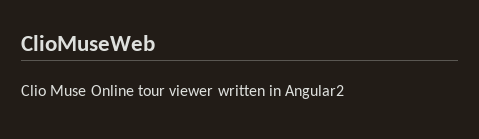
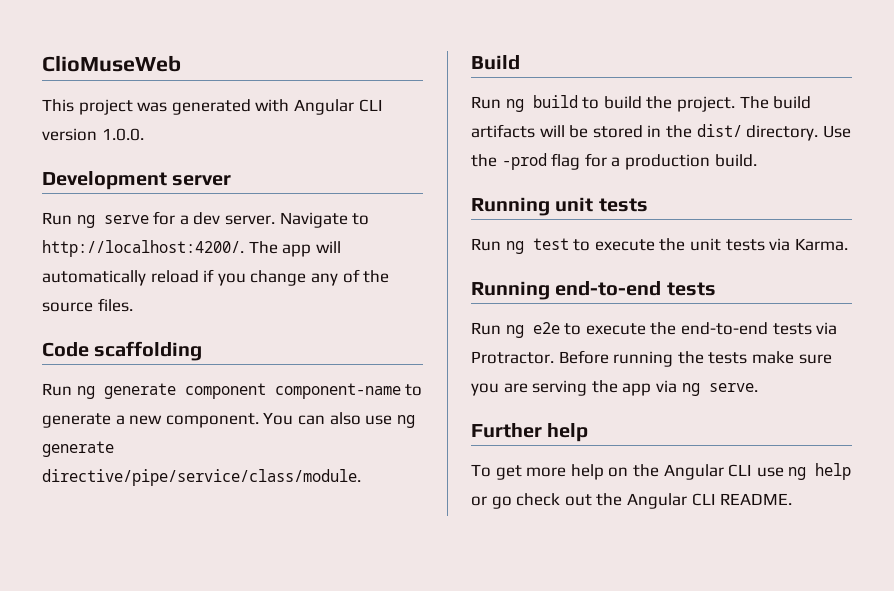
[21,85,345,99] Clio Muse Online tour viewer written in Angular2 -> [42,99,383,115] [42,128,144,141] [42,171,232,190] [42,211,370,228] [42,240,341,257] [42,269,390,286] [42,298,133,312] [42,341,203,361] [42,383,423,399] [42,412,415,428] [42,441,114,457] [42,469,361,486] [471,55,520,70] [471,95,812,112] [471,124,851,141] [471,153,757,170] [471,197,648,216] [471,238,848,254] [471,281,716,300] [471,322,838,338] [471,350,832,367] [471,380,758,396] [471,423,589,442] [471,463,852,480] [471,493,793,509] This project was generated with Angular CLI version 1.0.0. // Development server // Run ng serve for a dev server. Navigate to http://localhost:4200/. The app will automatically reload if you change any of the source files. // Code scaffolding // Run ng generate component component-name to generate a new component. You can also use ng generate directive/pipe/service/class/module. // Build // Run ng build to build the project. The build artifacts will be stored in the dist/ directory. Use the -prod flag for a production build. // Running unit tests // Run ng test to execute the unit tests via Karma. // Running end-to-end tests // Run ng e2e to execute the end-to-end tests via Protractor. Before running the tests make sure you are serving the app via ng serve. // Further help // To get more help on the Angular CLI use ng help or go check out the Angular CLI README.

